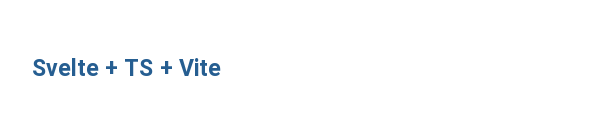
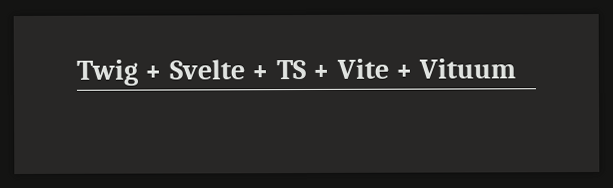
(32, 67) none -> [76,59,163,86] Twig +
(221, 67) none -> [394,58,517,79] + Vituum

